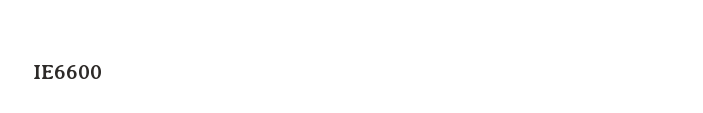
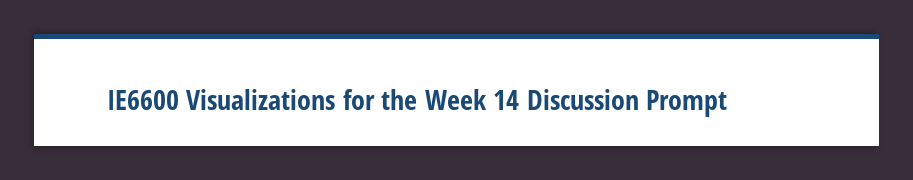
(102, 72) none -> [186,89,727,117] Visualizations for the Week 14 Discussion Prompt

